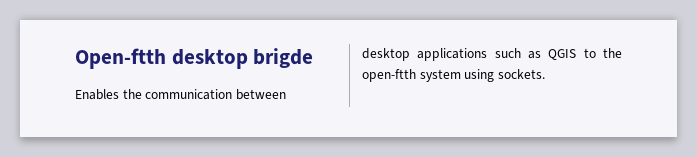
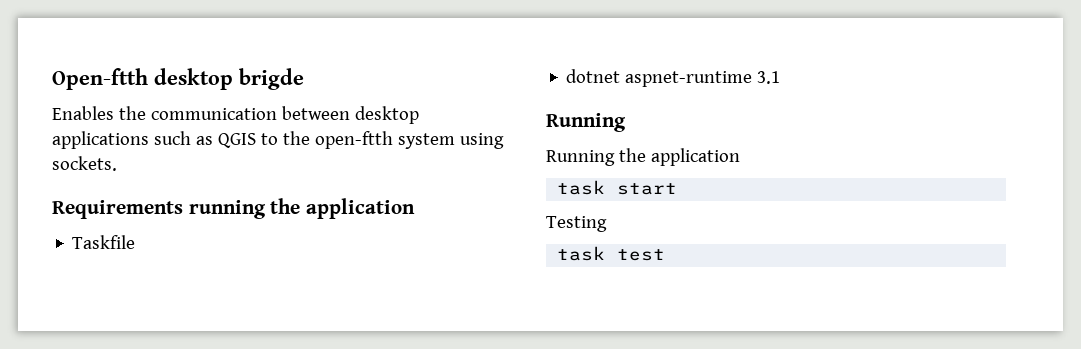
(545, 74) none -> [52,198,415,219] [72,235,136,249] [566,69,781,87] [546,113,626,132] [546,148,740,166] [557,180,678,195] [546,216,607,232] [557,246,666,261] // Requirements running the application // Taskfile // dotnet aspnet-runtime 3.1 // Running // Running the application // task start // Testing // task test

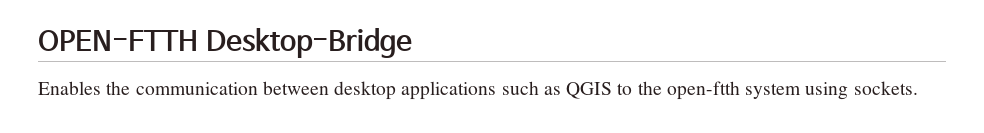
[52,68,304,90] Open-ftth desktop brigde -> [38,28,412,58] OPEN-FTTH Desktop-Bridge
[52,198,415,219] [72,235,136,249] [566,69,781,87] [546,113,626,132] [546,148,740,166] [557,180,678,195] [546,216,607,232] [557,246,666,261] // Requirements running the application // Taskfile // dotnet aspnet-runtime 3.1 // Running // Running the application // task start // Testing // task test -> (918, 88) none

